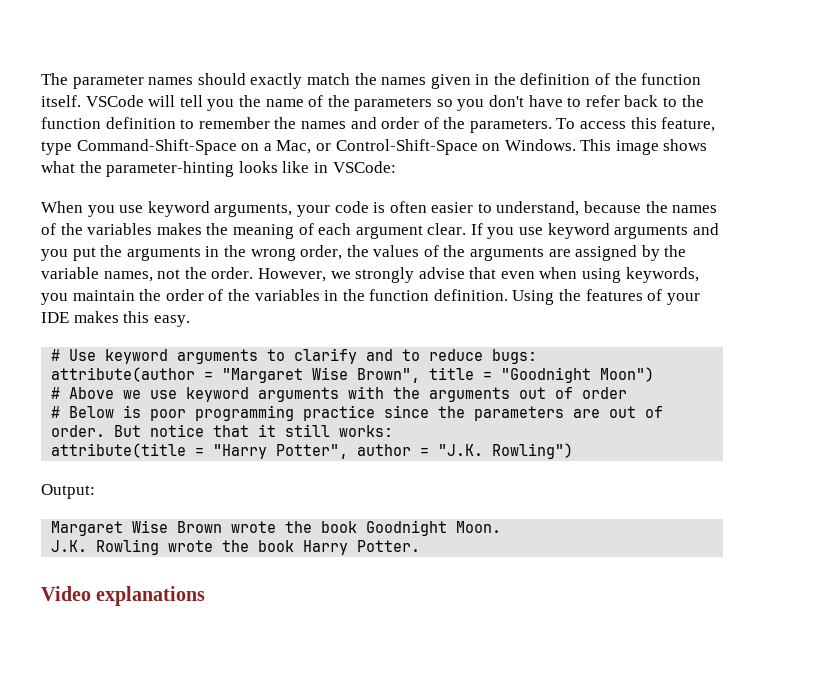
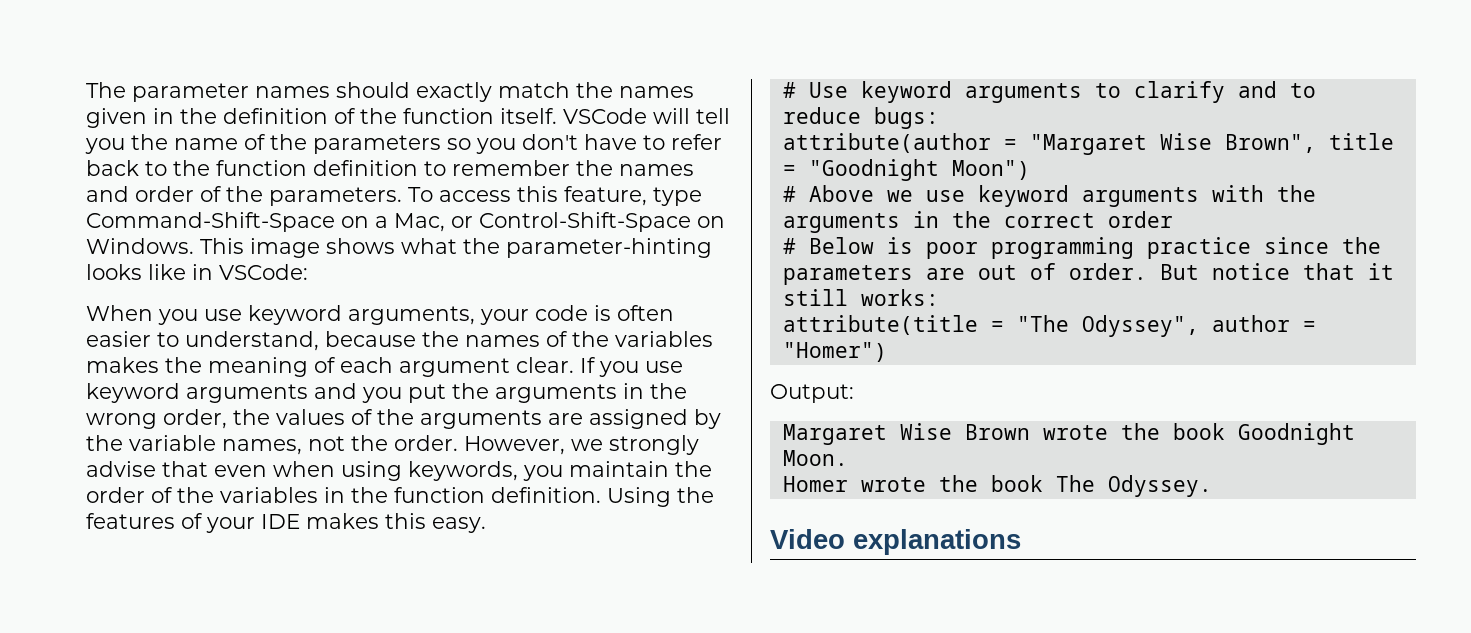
[519,387,574,399] out of -> [912,211,1095,228] in the correct
[213,443,574,459] "Harry Potter", author = "J.K. Rowling") -> [1016,315,1316,337] [782,342,887,362] "The Odyssey", author = "Homer")
[51,539,421,555] J.K. Rowling wrote the book Harry Potter. -> [782,475,1212,497] Homer wrote the book The Odyssey.

